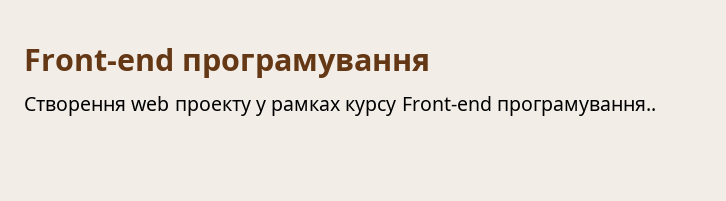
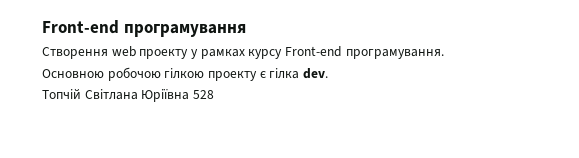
[496,100,656,116] програмування.. -> [345,49,444,59] [42,67,328,81] [42,88,214,102] програмування. // Основною робочою гілкою проекту є гілка dev. // Топчій Світлана Юріївна 528

